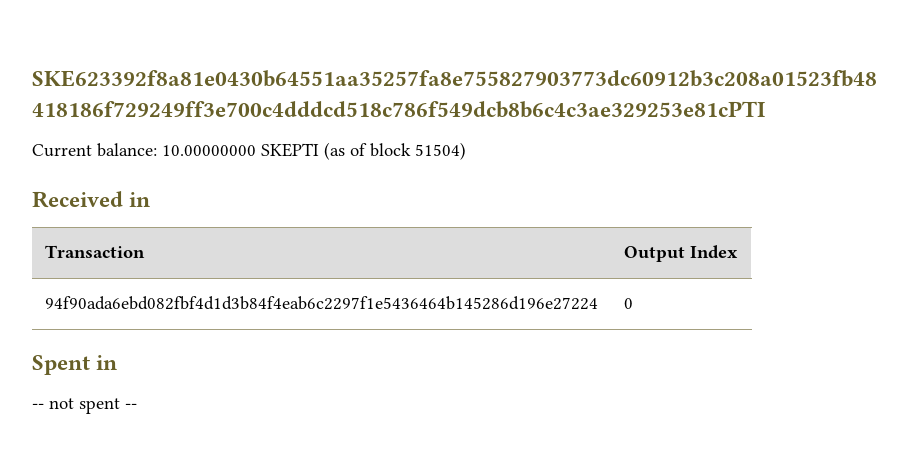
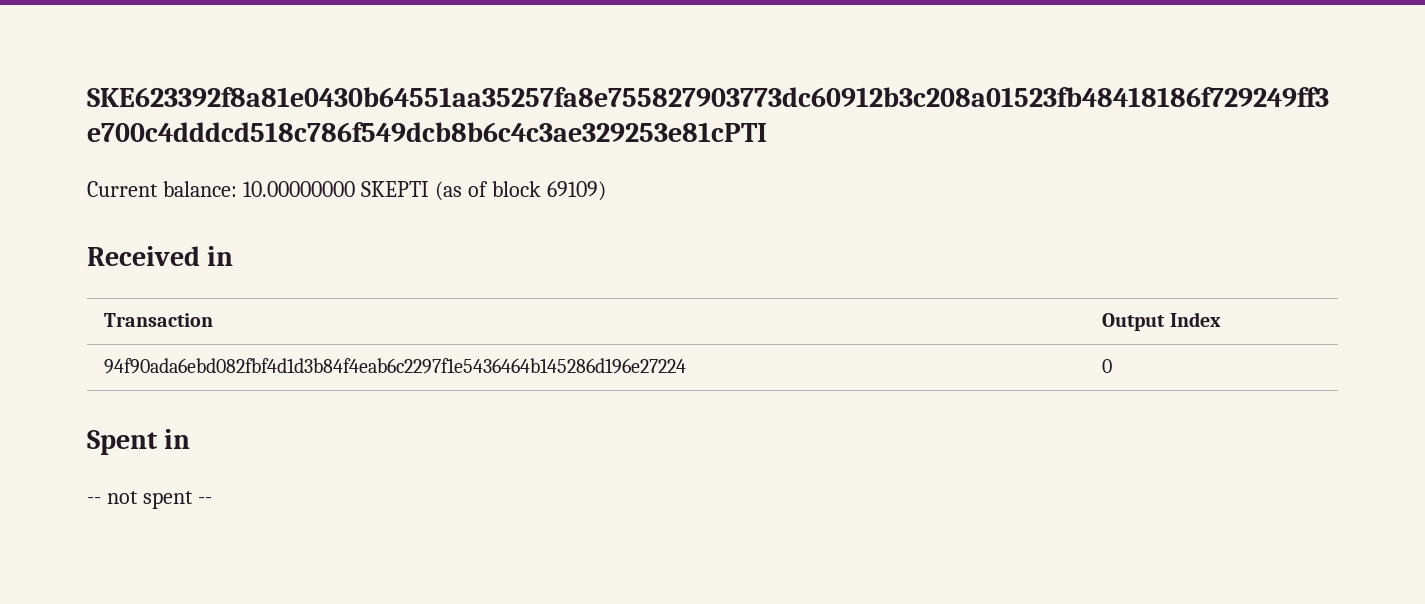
[415,142,466,160] 51504) -> [546,181,606,201] 69109)

